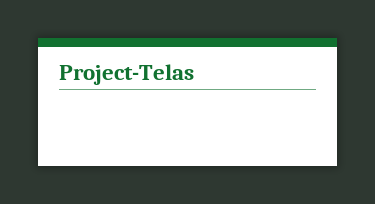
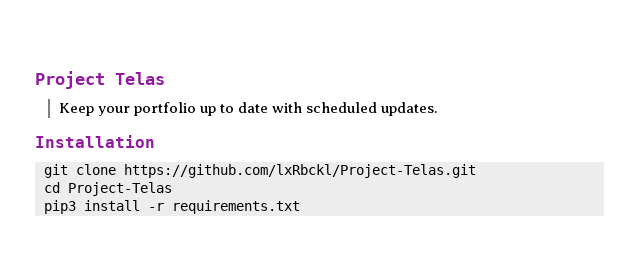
[59,64,194,85] Project-Telas -> [35,71,165,89] [58,102,438,116] [35,135,155,148] [44,164,476,178] [44,182,172,196] [44,200,300,214] Project Telas // Keep your portfolio up to date with scheduled updates. // Installation // git clone https://github.com/lxRbckl/Project-Telas.git // cd Project-Telas // pip3 install -r requirements.txt

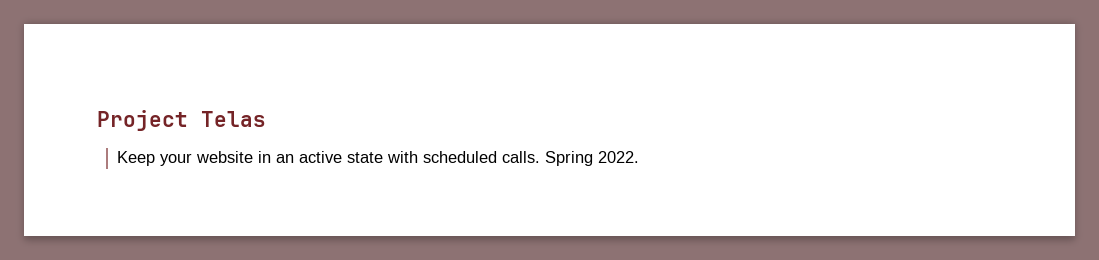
[133,102,438,116] [35,135,155,148] [44,164,476,178] [44,182,172,196] [44,200,300,214] portfolio up to date with scheduled updates. // Installation // git clone https://github.com/lxRbckl/Project-Telas.git // cd Project-Telas // pip3 install -r requirements.txt -> [196,151,640,166] website in an active state with scheduled calls. Spring 2022.

